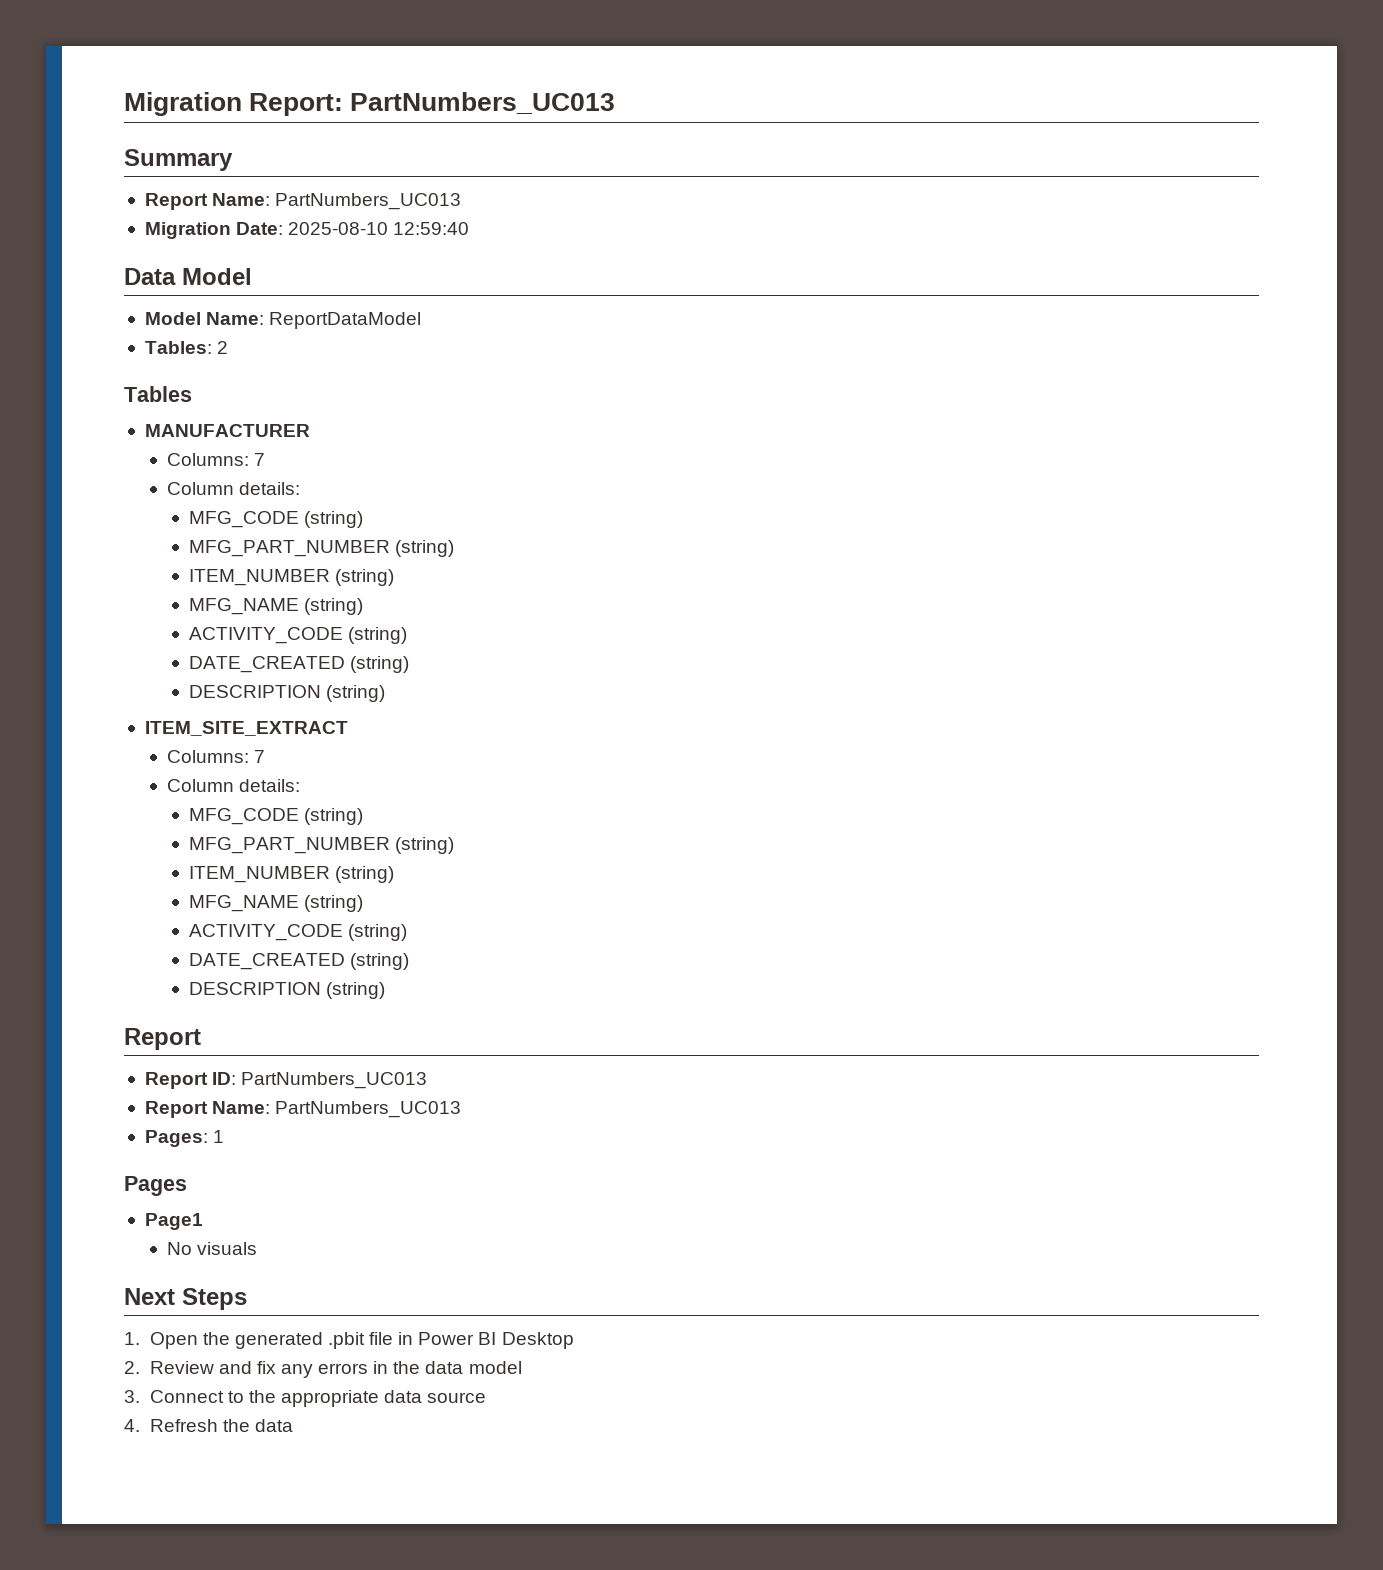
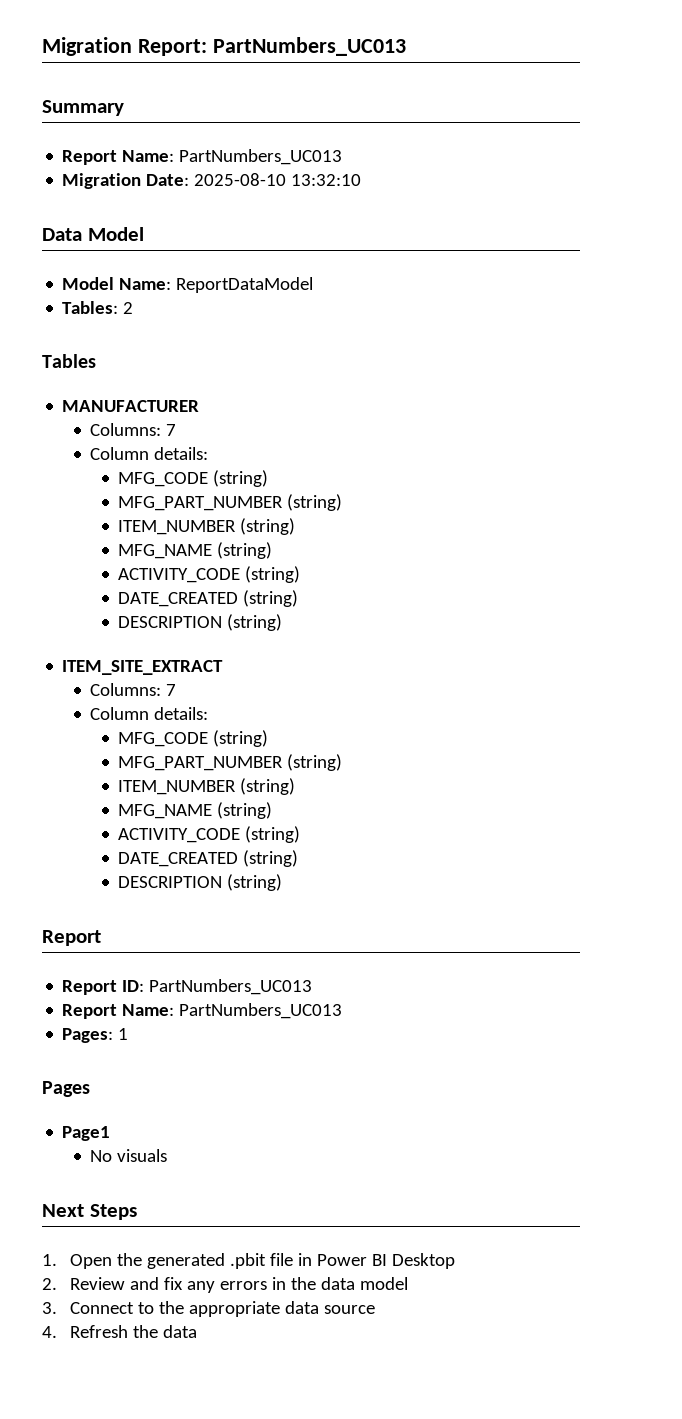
[393,222,470,235] 12:59:40 -> [291,174,362,186] 13:32:10

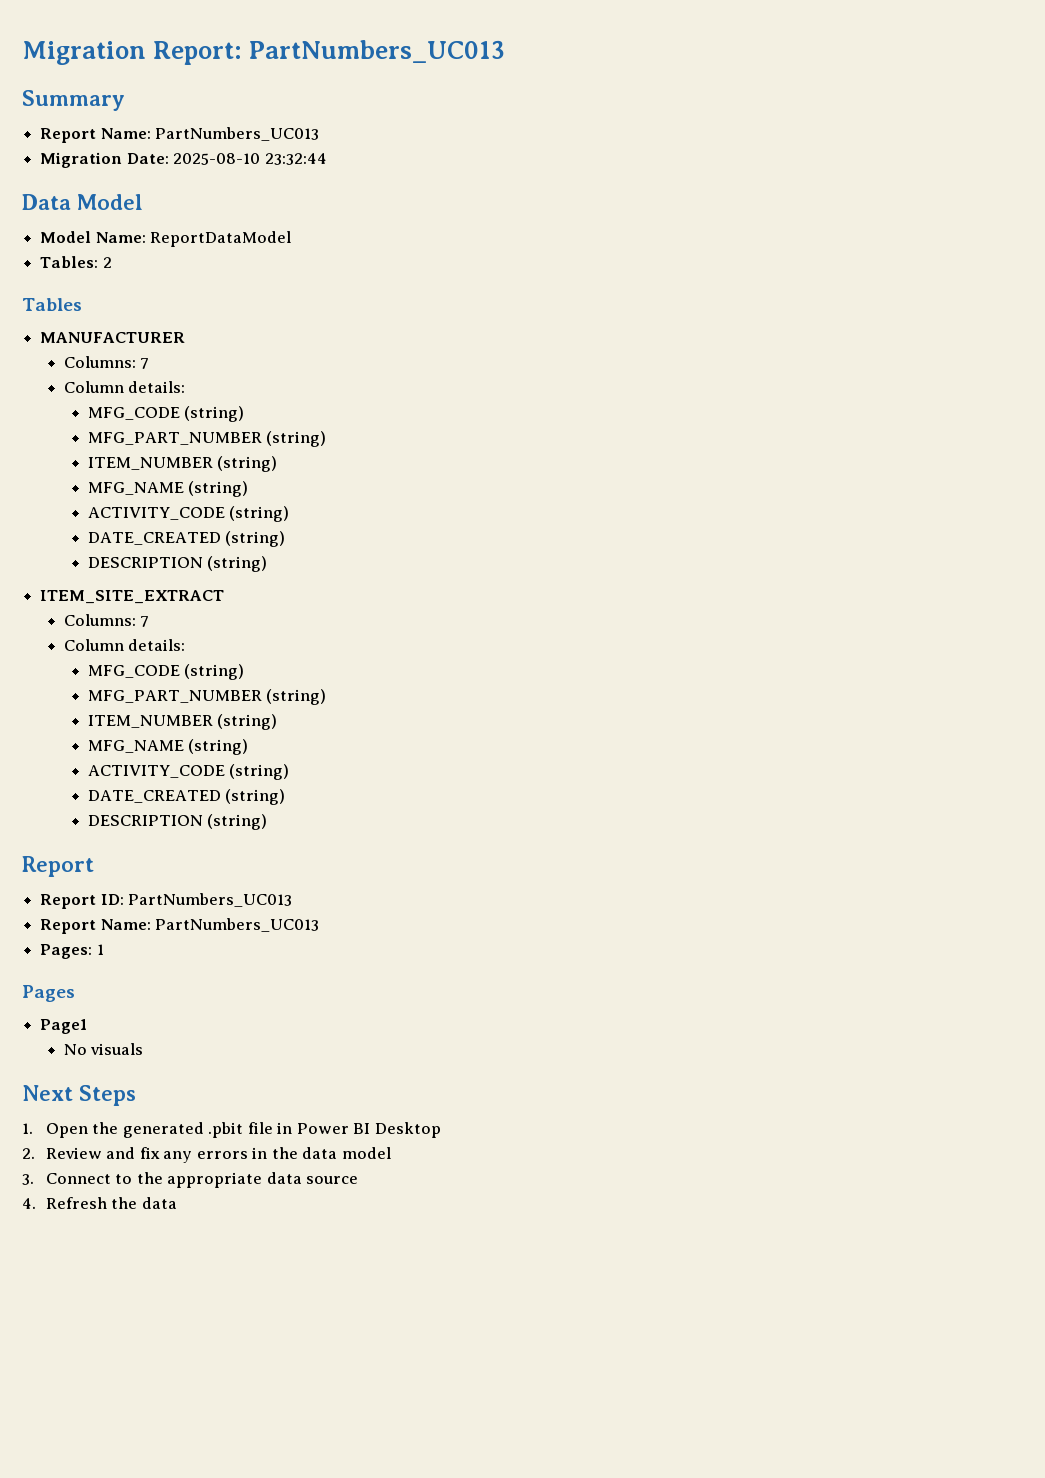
[291,174,362,186] 13:32:10 -> [264,153,327,165] 23:32:44

